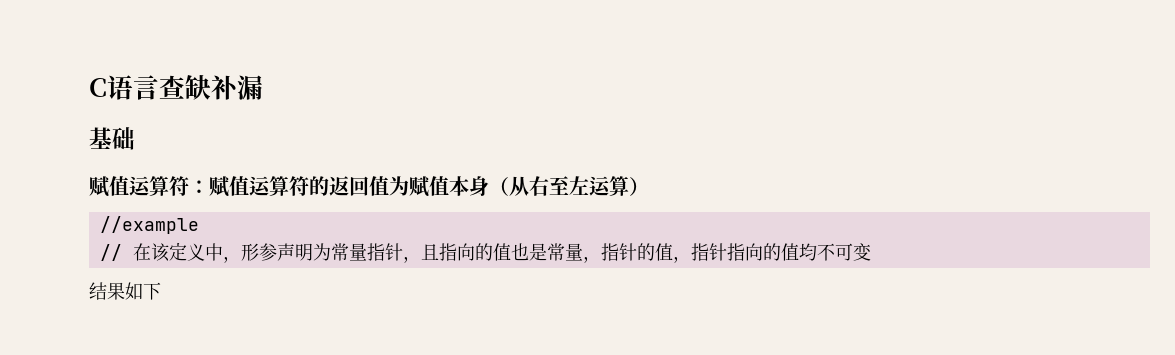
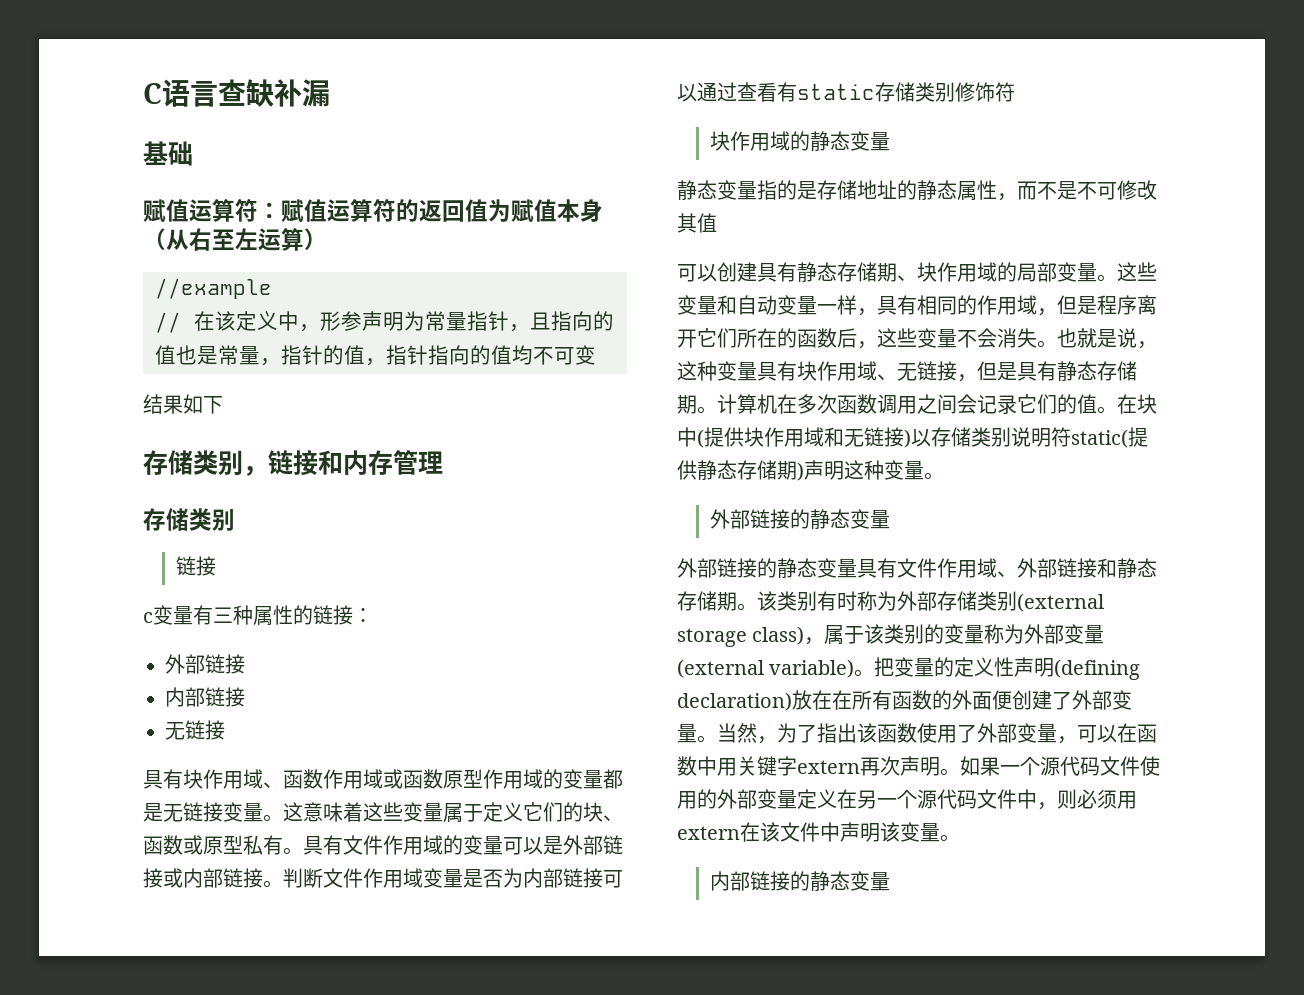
(161, 291) none -> [143,450,443,476] [143,508,235,531] [175,556,216,576] [143,605,373,626] [165,654,245,674] [165,687,245,707] [165,720,225,740] [143,769,623,789] [143,802,623,823] [143,835,623,855] [143,868,623,888] [677,82,1015,102] [709,131,890,151] [677,180,1157,201] [677,213,717,233] [677,262,1157,282] [677,295,1157,316] [677,328,1157,349] [677,361,1137,382] [677,394,1157,414] [677,427,1148,448] [677,460,944,481] [709,509,890,529] [677,558,1157,578] [677,591,1104,612] [677,624,1105,647] [677,657,1141,680] [677,690,1132,711] [677,723,1157,744] [677,756,1160,776] [677,789,1137,810] [677,822,960,842] [709,871,890,891] // 存储类别，链接和内存管理 // 存储类别 // 链接 // c变量有三种属性的链接： // 外部链接 // 内部链接 // 无链接 // 具有块作用域、函数作用域或函数原型作用域的变量都是无链接变量。这意味着这些变量属于定义它们的块、函数或原型私有。具有文件作用域的变量可以是外部链接或内部链接。判断文件作用域变量是否为内部链接可以通过查看有static存储类别修饰符 // 块作用域的静态变量 // 静态变量指的是存储地址的静态属性，而不是不可修改其值 // 可以创建具有静态存储期、块作用域的局部变量。这些变量和自动变量一样，具有相同的作用域，但是程序离开它们所在的函数后，这些变量不会消失。也就是说，这种变量具有块作用域、无链接，但是具有静态存储期。计算机在多次函数调用之间会记录它们的值。在块中(提供块作用域和无链接)以存储类别说明符static(提供静态存储期)声明这种变量。 // 外部链接的静态变量 // 外部链接的静态变量具有文件作用域、外部链接和静态存储期。该类别有时称为外部存储类别(external storage class)，属于该类别的变量称为外部变量(external variable)。把变量的定义性声明(defining declaration)放在在所有函数的外面便创建了外部变量。当然，为了指出该函数使用了外部变量，可以在函数中用关键字extern再次声明。如果一个源代码文件使用的外部变量定义在另一个源代码文件中，则必须用extern在该文件中声明该变量。 // 内部链接的静态变量

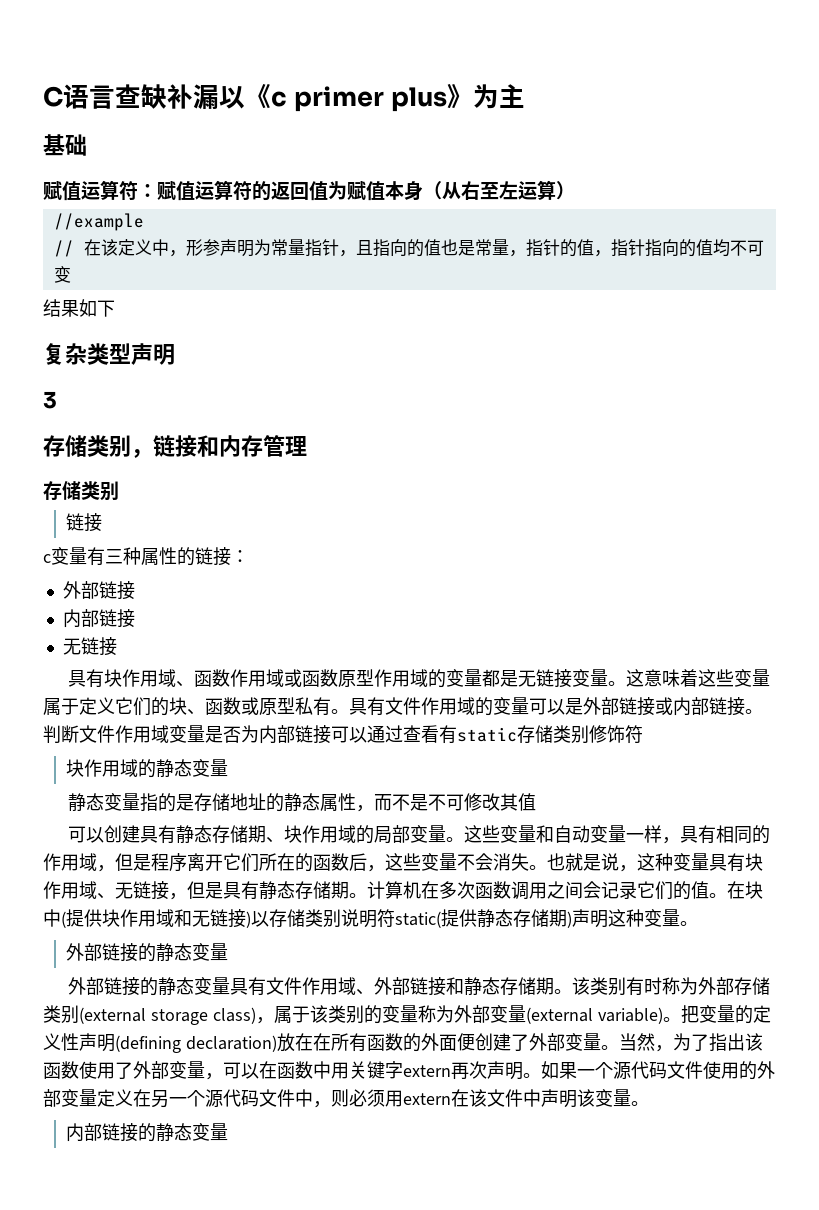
(330, 93) none -> [219,84,525,112] 以《c primer plus》为主
(223, 405) none -> [43,343,175,365] [43,391,57,409] // 复杂类型声明 // 3

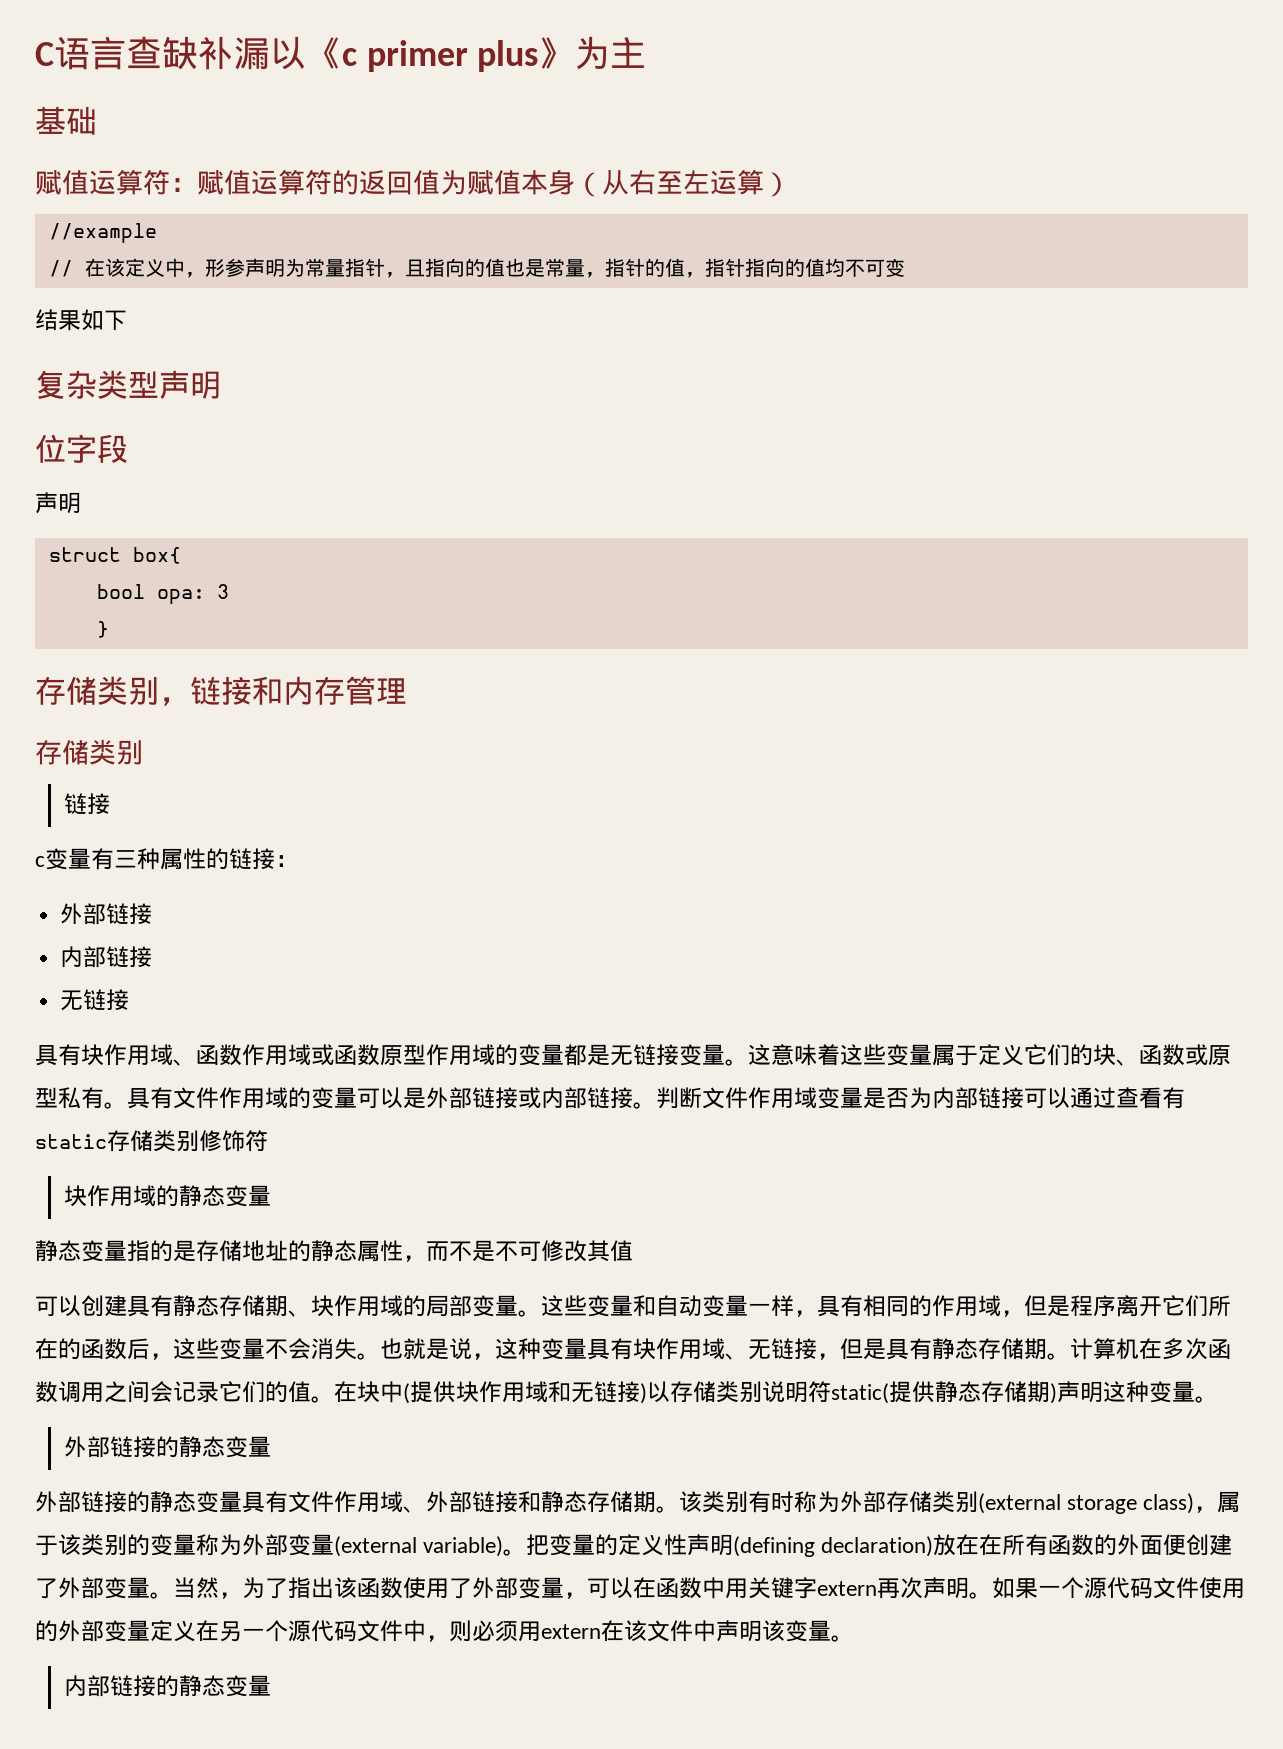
(175, 354) none -> [35,434,128,463] [35,492,81,514] [48,547,181,564] [96,584,205,604] 位字段 // 声明 // struct box{ // bool opa:
(57, 400) none -> [96,621,109,638] // }

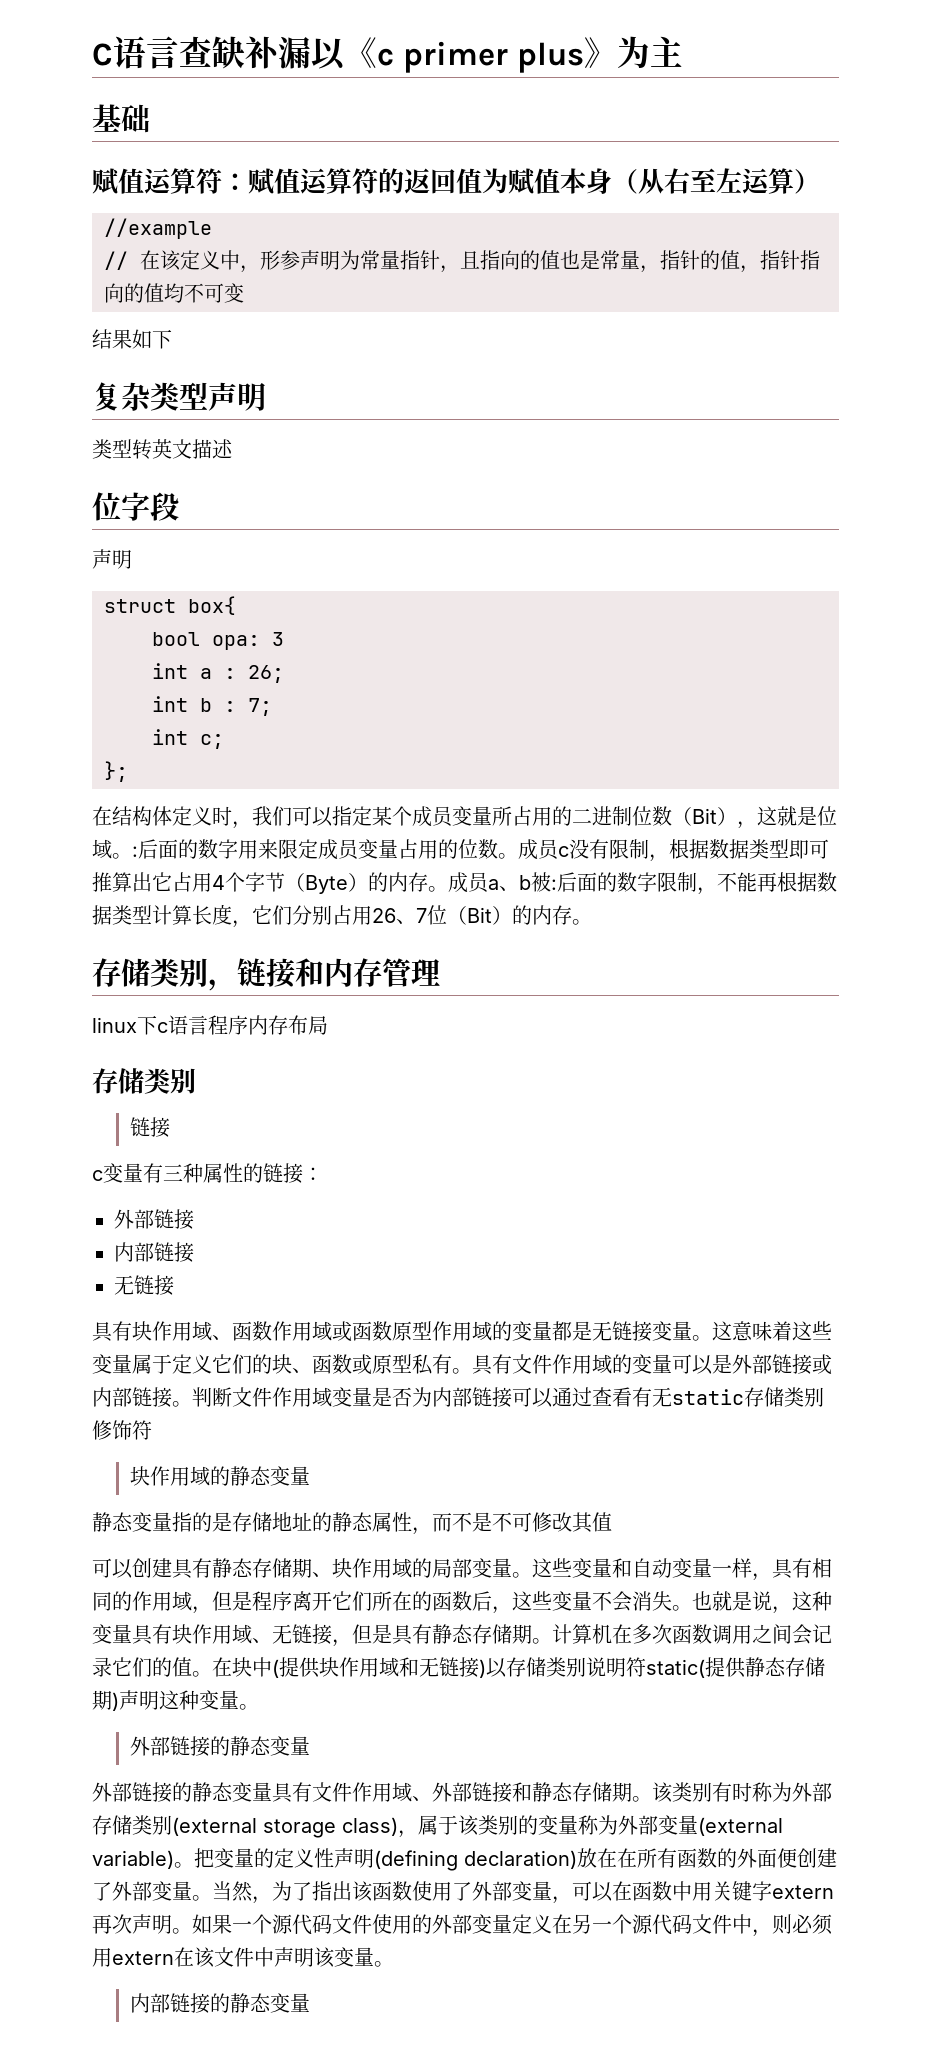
(221, 385) none -> [92,439,233,460] // 类型转英文描述
[96,621,109,638] } -> [152,663,284,683] [152,696,272,716] [152,729,224,749] [104,761,128,782] [92,806,837,829] [92,839,829,862] [92,872,837,895] [92,904,592,928] int a : 26; // int b : 7; // int c; // }; // 在结构体定义时，我们可以指定某个成员变量所占用的二进制位数（Bit），这就是位域。:后面的数字用来限定成员变量占用的位数。成员c没有限制，根据数据类型即可推算出它占用4个字节（Byte）的内存。成员a、b被:后面的数字限制，不能再根据数据类型计算长度，它们分别占用26、7位（Bit）的内存。
(407, 691) none -> [92,1015,328,1035] // linux下c语言程序内存布局
(1185, 1098) none -> [652,1387,672,1407] 无

